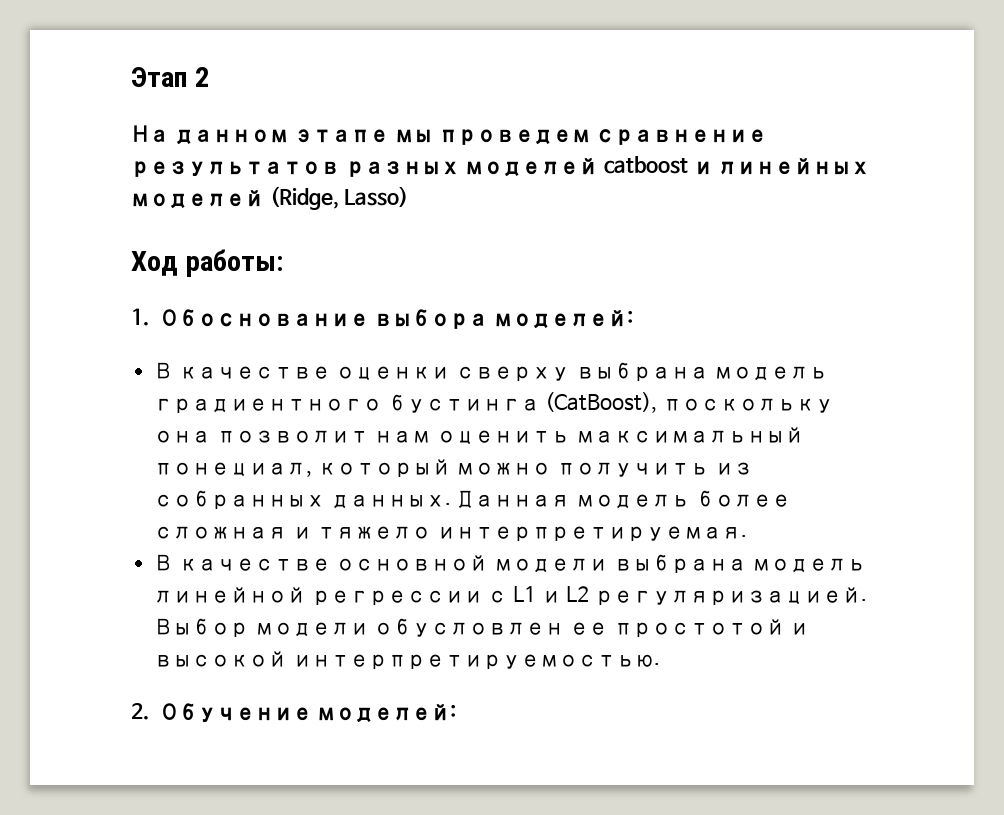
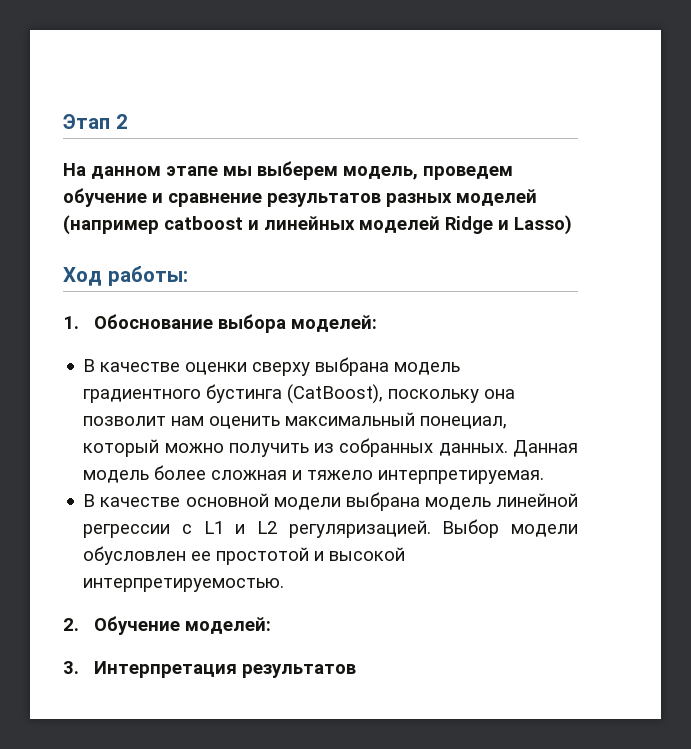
[438,129,591,145] проведем -> [257,161,513,180] [63,188,163,207] выберем модель, проведем обучение и
(599, 167) none -> [63,215,159,235] (например
[269,186,339,210] (Ridge, -> [445,216,509,234] Ridge и
(457, 713) none -> [63,661,356,678] // 3. Интерпретация результатов

